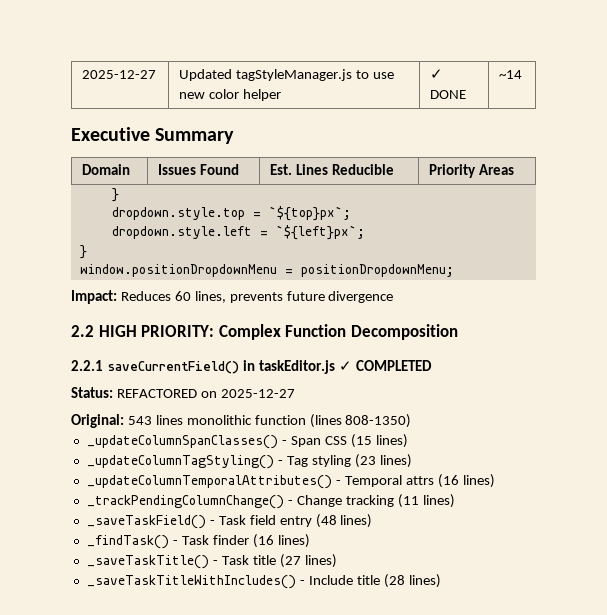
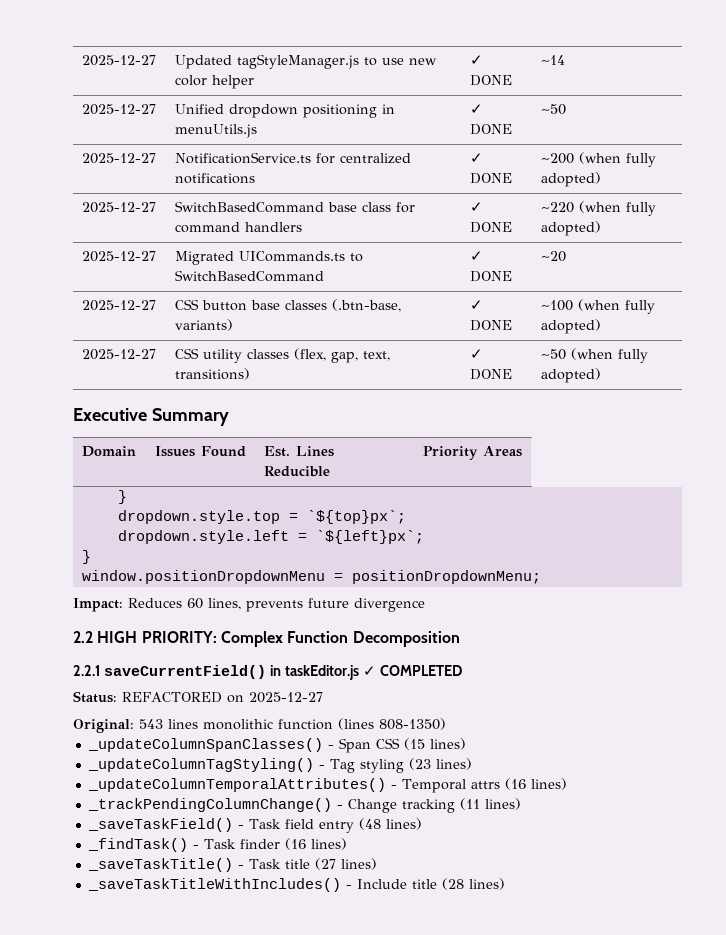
(523, 74) none -> [82,104,157,115] [175,104,396,118] [175,124,258,138] [470,104,484,114] [470,124,513,135] [541,104,567,115] [82,153,157,164] [175,152,412,164] [175,173,256,184] [470,153,484,163] [470,173,513,184] [541,152,657,167] [541,172,602,187] [82,202,157,213] [175,201,416,213] [175,222,303,233] [470,202,484,212] [470,222,513,233] [541,201,657,216] [541,221,602,236] [82,251,157,262] [175,251,364,265] [175,270,325,282] [470,251,484,261] [470,271,513,282] [541,251,567,262] [82,300,157,311] [175,299,402,312] [175,319,234,331] [470,300,484,310] [470,320,513,331] [541,299,656,314] [541,319,602,334] [82,349,157,360] [175,348,391,363] [175,368,251,380] [470,349,484,359] [470,369,513,380] [541,348,649,363] [541,368,602,383] // 2025-12-27 | Unified dropdown positioning in menuUtils.js | ✓ DONE | ~50 // 2025-12-27 | NotificationService.ts for centralized notifications | ✓ DONE | ~200 (when fully adopted) // 2025-12-27 | SwitchBasedCommand base class for command handlers | ✓ DONE | ~220 (when fully adopted) // 2025-12-27 | Migrated UICommands.ts to SwitchBasedCommand | ✓ DONE | ~20 // 2025-12-27 | CSS button base classes (.btn-base, variants) | ✓ DONE | ~100 (when fully adopted) // 2025-12-27 | CSS utility classes (flex, gap, text, transitions) | ✓ DONE | ~50 (when fully adopted)

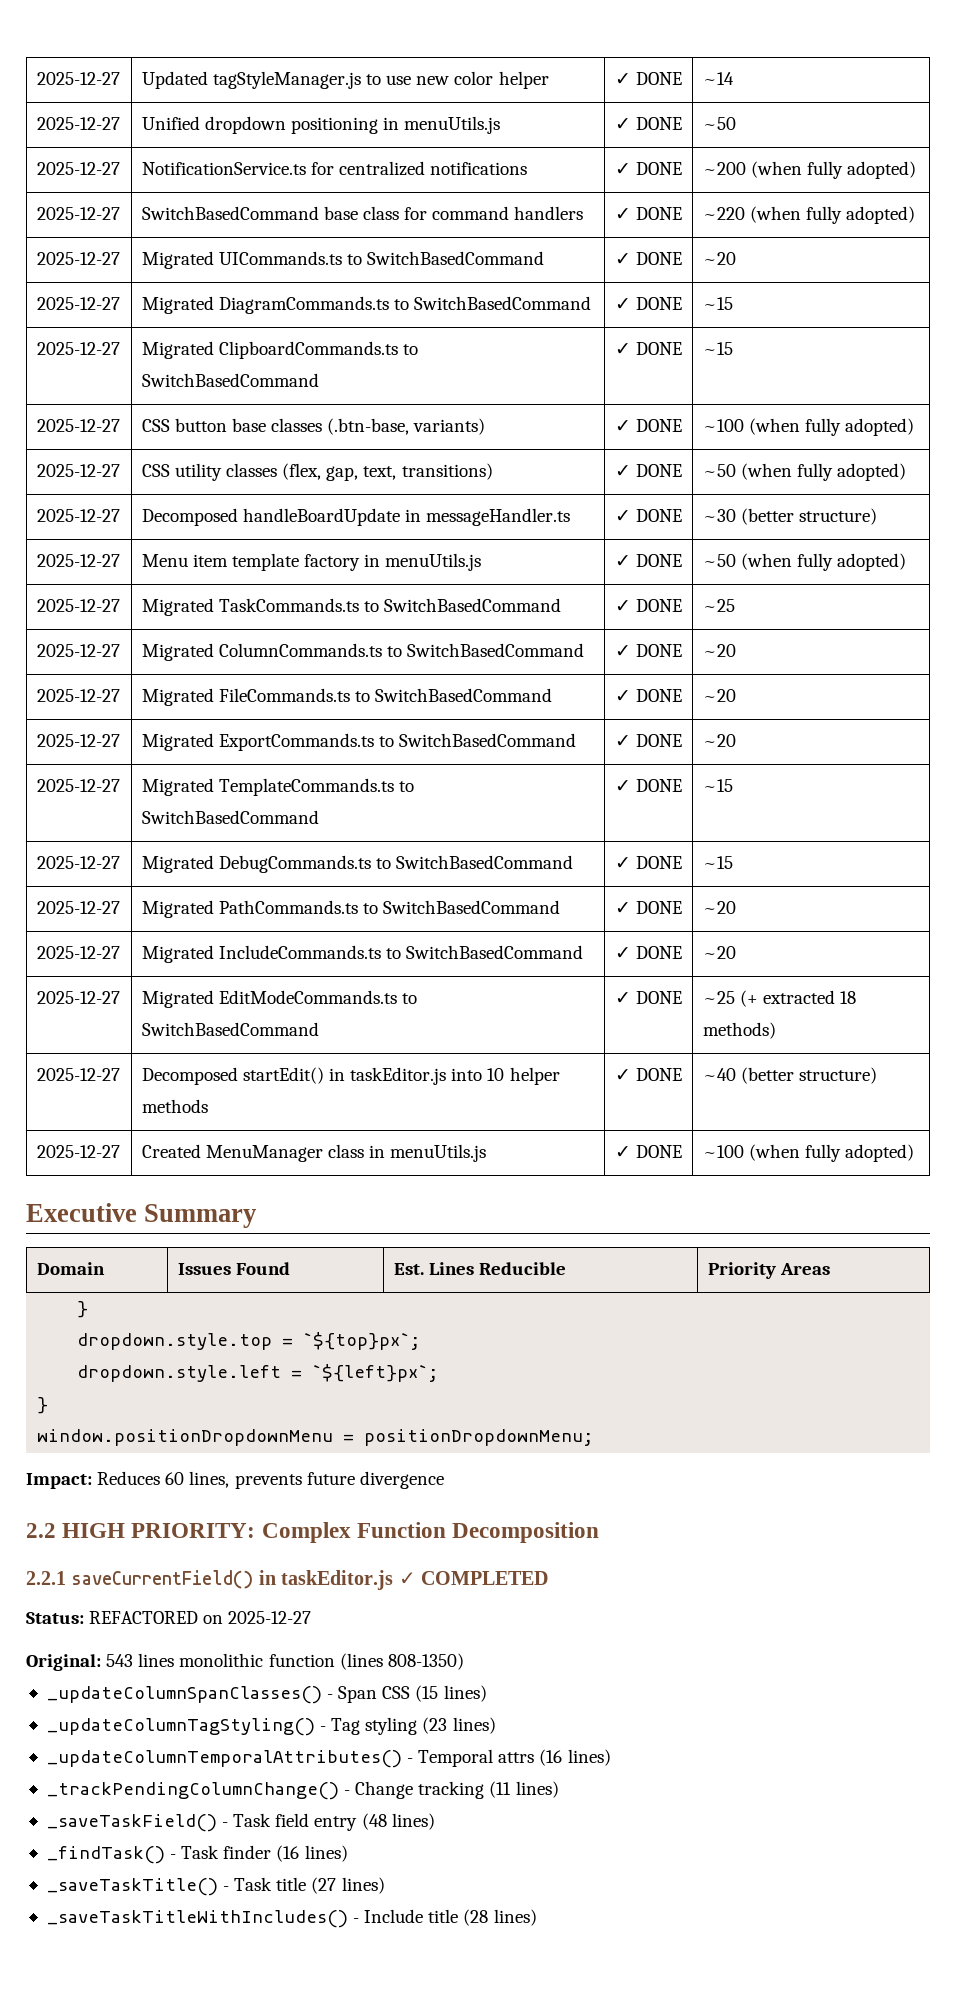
(567, 256) none -> [36,297,120,310] [141,296,592,314] [614,297,682,310] [702,297,733,310] [36,342,120,355] [141,341,419,359] [141,373,319,387] [614,342,682,355] [702,342,733,355] // 2025-12-27 | Migrated DiagramCommands.ts to SwitchBasedCommand | ✓ DONE | ~15 // 2025-12-27 | Migrated ClipboardCommands.ts to SwitchBasedCommand | ✓ DONE | ~15
(602, 375) none -> [36,509,120,522] [141,508,571,526] [614,509,682,522] [702,508,878,525] [36,554,120,567] [141,553,482,571] [614,554,682,567] [702,553,907,571] [36,599,120,612] [141,598,562,616] [614,599,682,612] [702,599,735,612] [36,644,120,657] [141,643,585,661] [614,644,682,657] [702,644,736,657] [36,689,120,702] [141,688,553,706] [614,689,682,702] [702,689,736,702] [36,734,120,747] [141,733,577,751] [614,734,682,747] [702,734,736,747] [36,779,120,792] [141,778,415,796] [141,810,319,824] [614,779,682,792] [702,779,733,792] [36,856,120,869] [141,855,574,873] [614,856,682,869] [702,856,733,869] [36,901,120,914] [141,900,561,918] [614,901,682,914] [702,901,736,914] [36,946,120,959] [141,945,584,963] [614,946,682,959] [702,946,736,959] [36,991,120,1004] [141,990,418,1008] [141,1022,319,1036] [614,991,682,1004] [702,990,857,1007] [702,1022,776,1039] [36,1068,120,1081] [141,1067,560,1085] [141,1099,208,1113] [614,1068,682,1081] [702,1067,878,1084] [36,1145,120,1158] [141,1144,487,1162] [614,1145,682,1158] [702,1144,915,1162] // 2025-12-27 | Decomposed handleBoardUpdate in messageHandler.ts | ✓ DONE | ~30 (better structure) // 2025-12-27 | Menu item template factory in menuUtils.js | ✓ DONE | ~50 (when fully adopted) // 2025-12-27 | Migrated TaskCommands.ts to SwitchBasedCommand | ✓ DONE | ~25 // 2025-12-27 | Migrated ColumnCommands.ts to SwitchBasedCommand | ✓ DONE | ~20 // 2025-12-27 | Migrated FileCommands.ts to SwitchBasedCommand | ✓ DONE | ~20 // 2025-12-27 | Migrated ExportCommands.ts to SwitchBasedCommand | ✓ DONE | ~20 // 2025-12-27 | Migrated TemplateCommands.ts to SwitchBasedCommand | ✓ DONE | ~15 // 2025-12-27 | Migrated DebugCommands.ts to SwitchBasedCommand | ✓ DONE | ~15 // 2025-12-27 | Migrated PathCommands.ts to SwitchBasedCommand | ✓ DONE | ~20 // 2025-12-27 | Migrated IncludeCommands.ts to SwitchBasedCommand | ✓ DONE | ~20 // 2025-12-27 | Migrated EditModeCommands.ts to SwitchBasedCommand | ✓ DONE | ~25 (+ extracted 18 methods) // 2025-12-27 | Decomposed startEdit() in taskEditor.js into 10 helper methods | ✓ DONE | ~40 (better structure) // 2025-12-27 | Created MenuManager class in menuUtils.js | ✓ DONE | ~100 (when fully adopted)

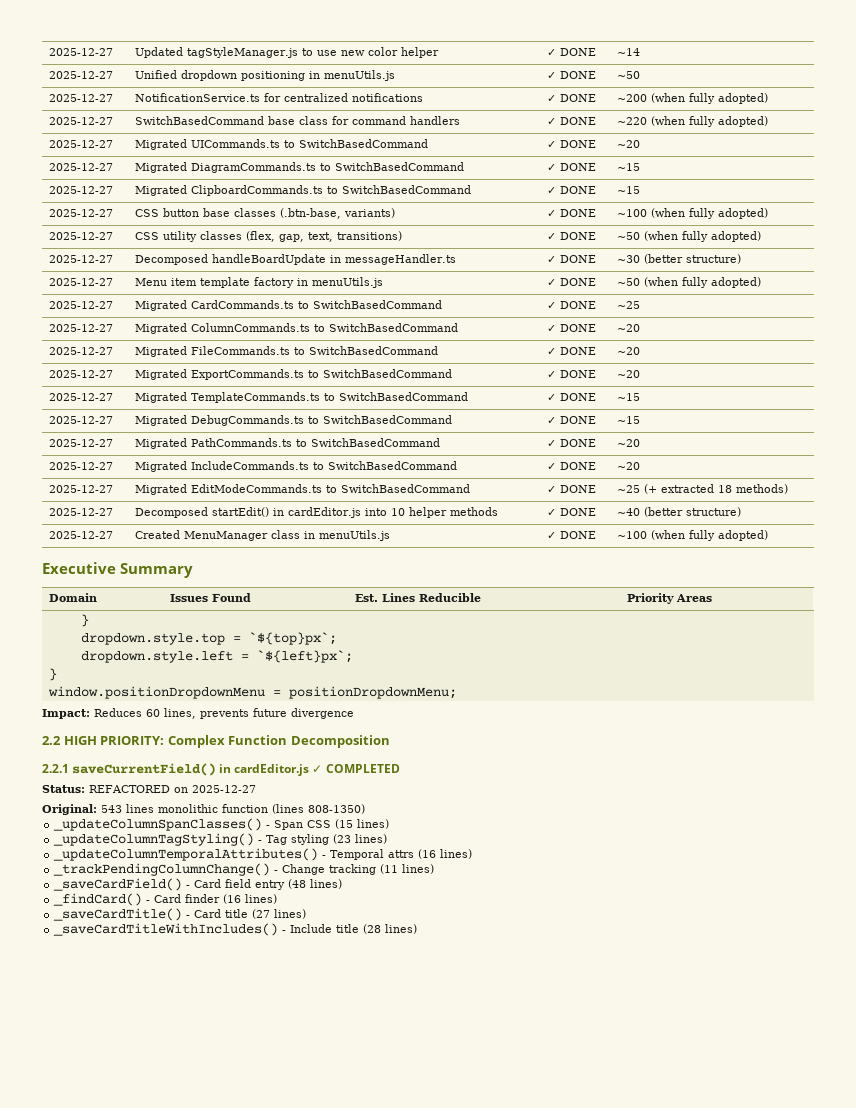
[218,598,359,612] TaskCommands.ts -> [190,300,294,309] CardCommands.ts
[350,1067,447,1085] taskEditor.js -> [287,507,361,518] cardEditor.js
[281,1570,394,1590] taskEditor.js -> [234,764,310,776] cardEditor.js
[46,1813,272,1832] _saveTaskField() - Task -> [53,878,222,891] _saveCardField() - Card
[46,1845,220,1864] _findTask() - Task -> [53,893,182,906] _findCard() - Card
[46,1877,273,1896] _saveTaskTitle() - Task -> [53,908,222,921] _saveCardTitle() - Card
[46,1910,348,1928] _saveTaskTitleWithIncludes() -> [53,923,279,936] _saveCardTitleWithIncludes()

